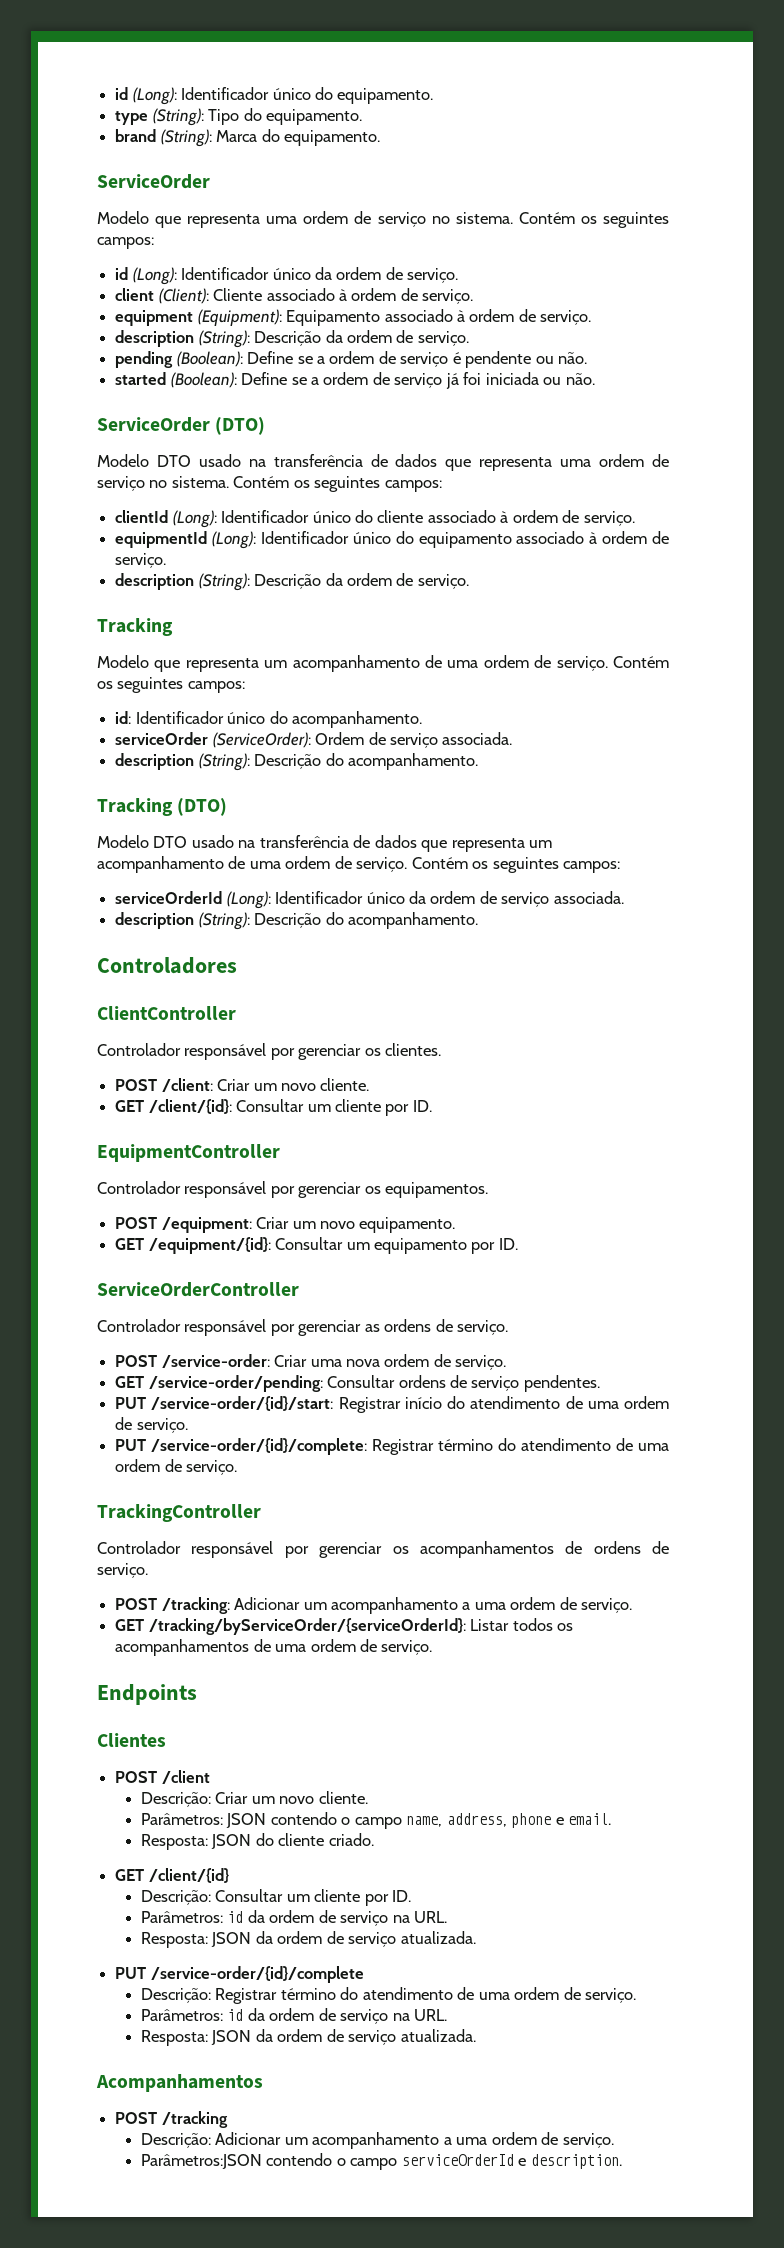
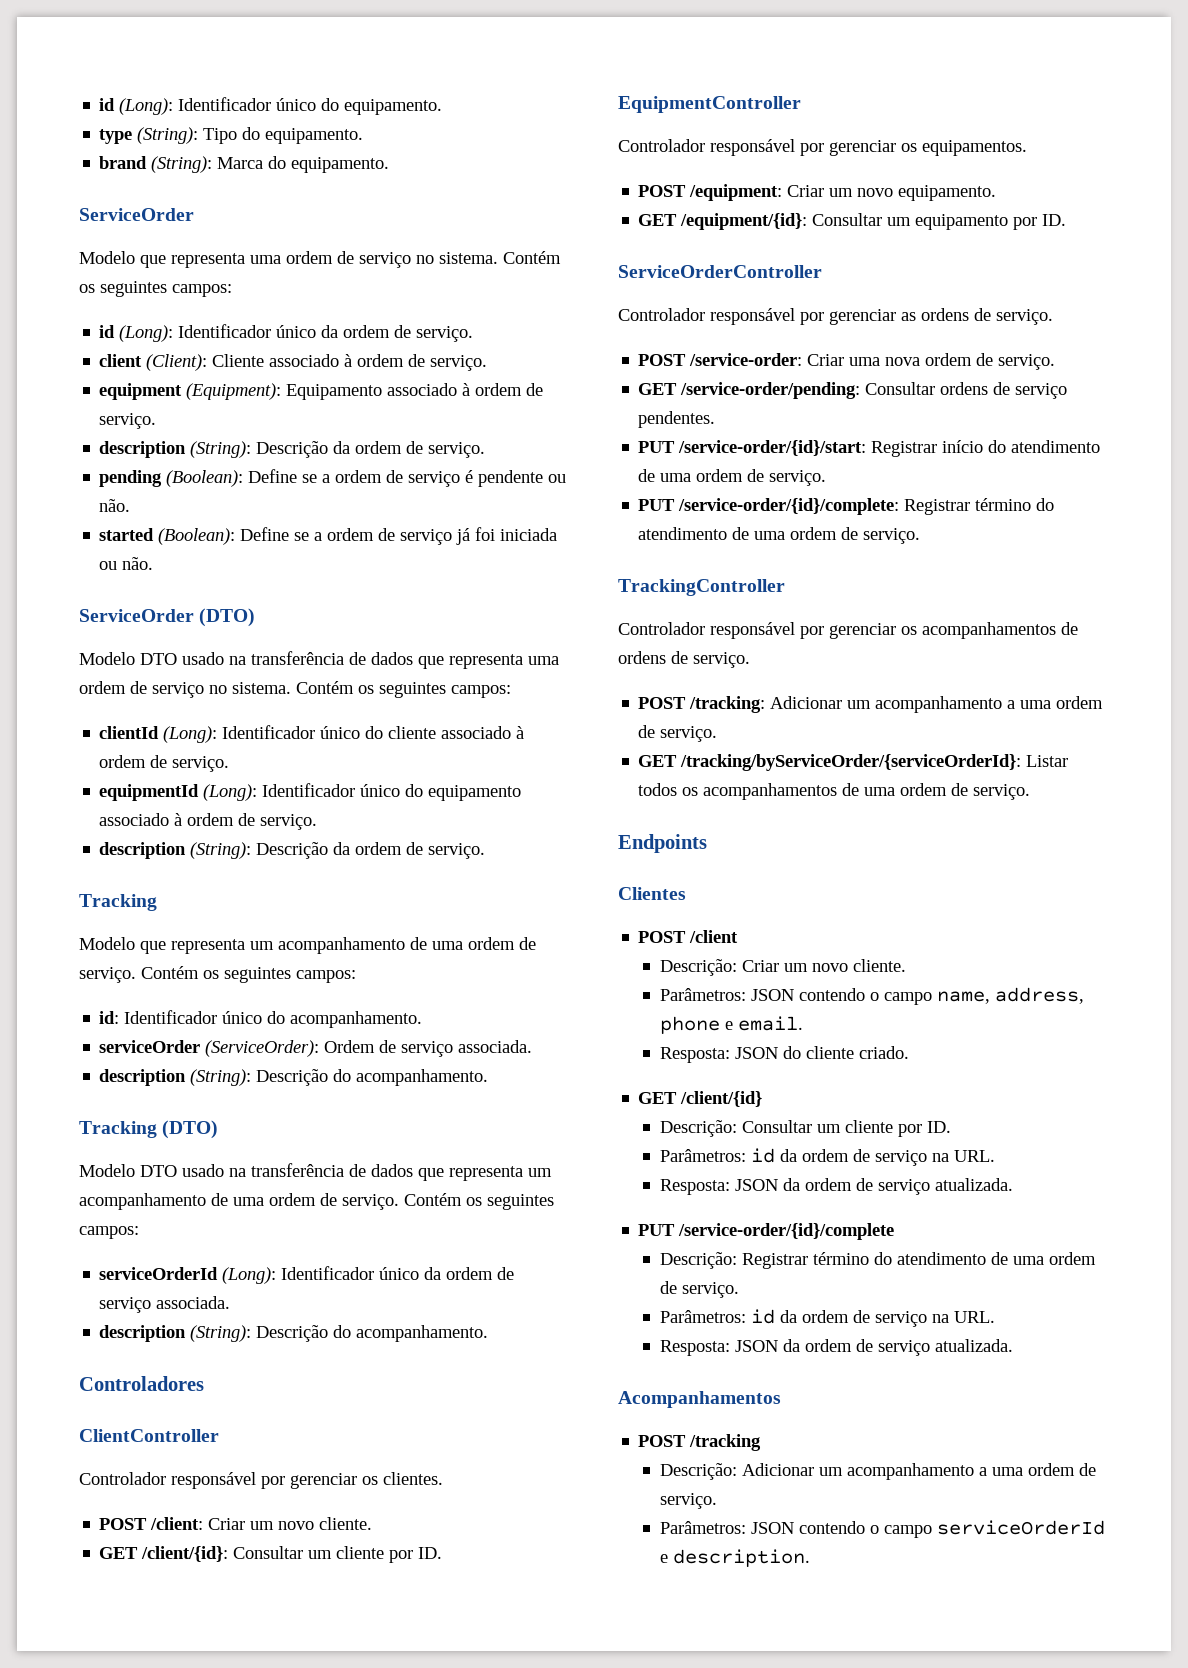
[141,2154,263,2169] Parâmetros:JSON -> [659,1521,794,1534] Parâmetros: JSON

